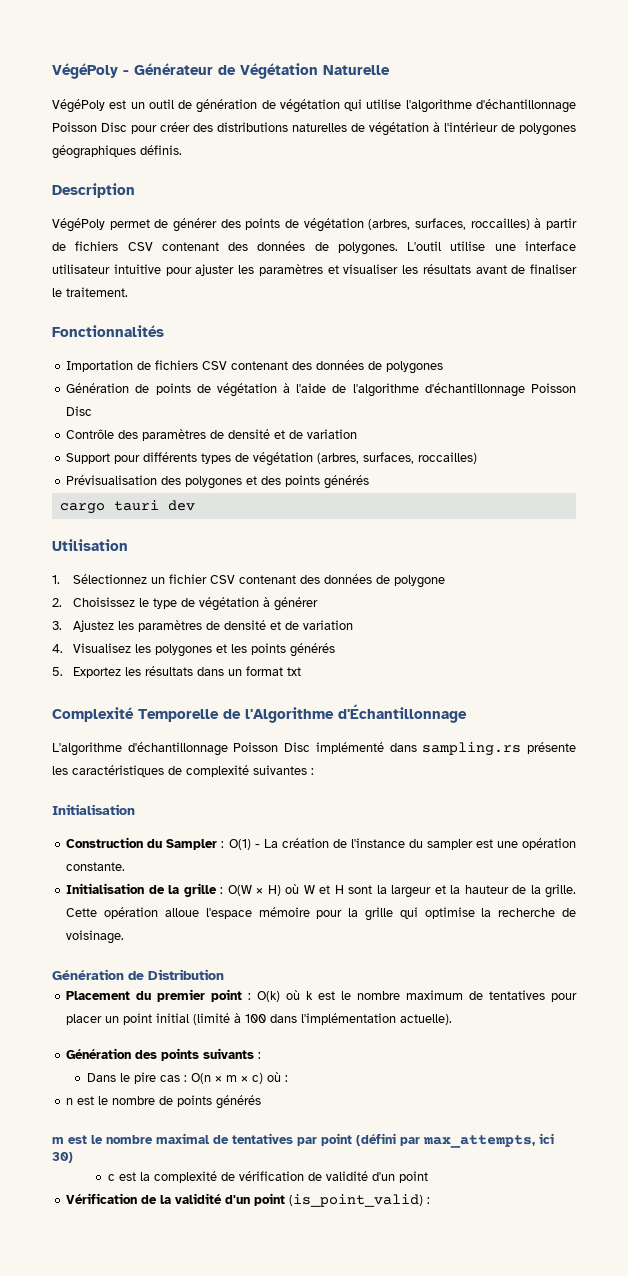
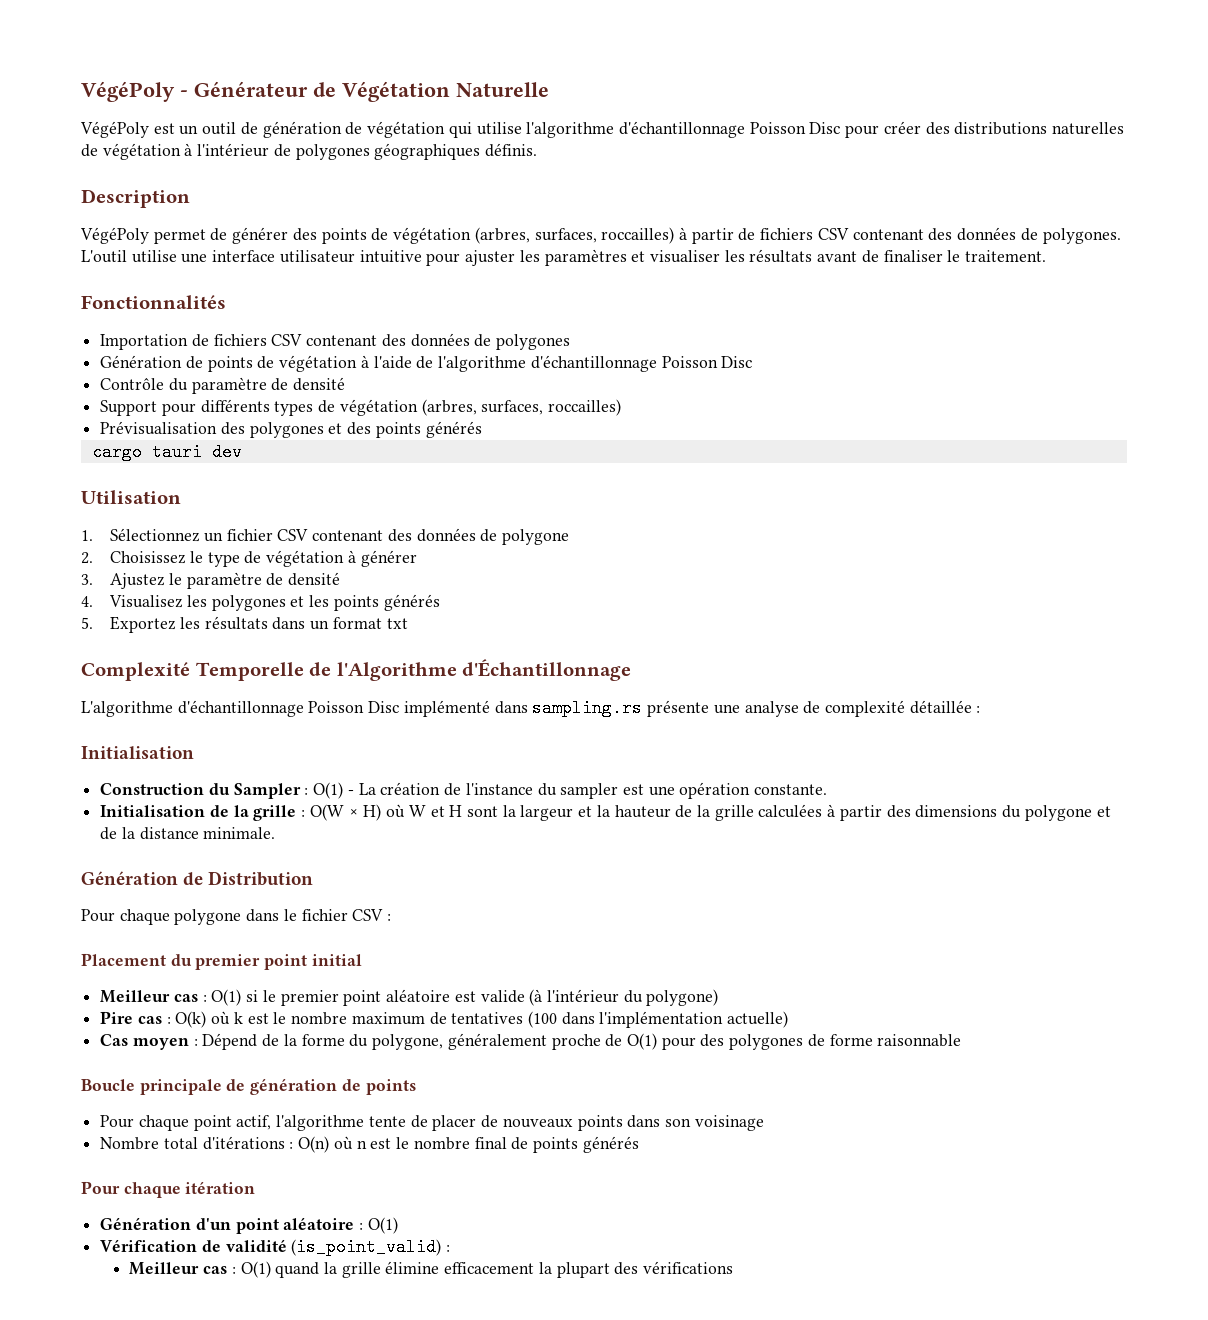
[118,429,358,441] des paramètres de densité et de variation -> [168,377,346,394] du paramètre de densité
[117,620,353,632] les paramètres de densité et de variation -> [168,572,341,589] le paramètre de densité
[52,765,164,777] les caractéristiques -> [713,701,799,717] une analyse
[253,765,307,775] suivantes -> [909,700,972,714] détaillée
[545,884,577,898] [66,907,576,921] [66,930,125,944] [52,969,224,980] [66,989,243,1002] grille. Cette opération alloue l'espace mémoire pour la grille qui optimise la recherche de voisinage. // Génération de Distribution // Placement du premier point -> [714,804,1111,821] [100,827,276,840] [81,871,314,886] [81,909,392,925] [81,953,362,970] [100,989,719,1006] [100,1011,162,1024] grille calculées à partir des dimensions du polygone et de la distance minimale. // Génération de Distribution // Pour chaque polygone dans le fichier CSV : // Placement du premier point initial // Meilleur cas : O(1) si le premier point aléatoire est valide (à l'intérieur du polygone) // Pire cas
[550,993,577,1002] [66,1013,453,1025] [66,1048,262,1061] [86,1072,288,1084] pour placer un point initial (limité à 100 dans l'implémentation actuelle). // Génération des points suivants : // Dans le pire cas : O(n × m × c) où : // -> [527,1011,789,1028] [100,1033,962,1050] [81,1078,416,1095] [100,1115,764,1131] [100,1136,353,1153] (100 dans l'implémentation actuelle) // Cas moyen : Dépend de la forme du polygone, généralement proche de O(1) pour des polygones de forme raisonnable // Boucle principale de génération de points // Pour chaque point actif, l'algorithme tente de placer de nouveaux points dans son voisinage // Nombre total d'itérations : O(n) où
(156, 1100) none -> [474,1137,507,1149] final
[52,1133,554,1148] [52,1152,73,1163] [107,1171,428,1183] m est le nombre maximal de tentatives par point (défini par max_attempts, ici 30) // c est la complexité de vérification de validité d'un point -> [81,1181,256,1198] [100,1217,398,1234] Pour chaque itération // Génération d'un point aléatoire : O(1)
[160,1193,431,1207] la validité d'un point (is_point_valid) : -> [225,1238,451,1256] [129,1261,734,1278] validité (is_point_valid) : // Meilleur cas : O(1) quand la grille élimine efficacement la plupart des vérifications

